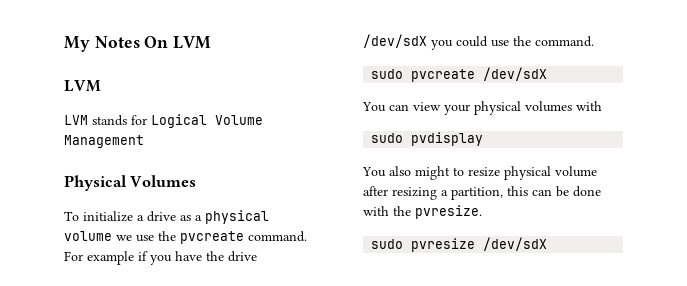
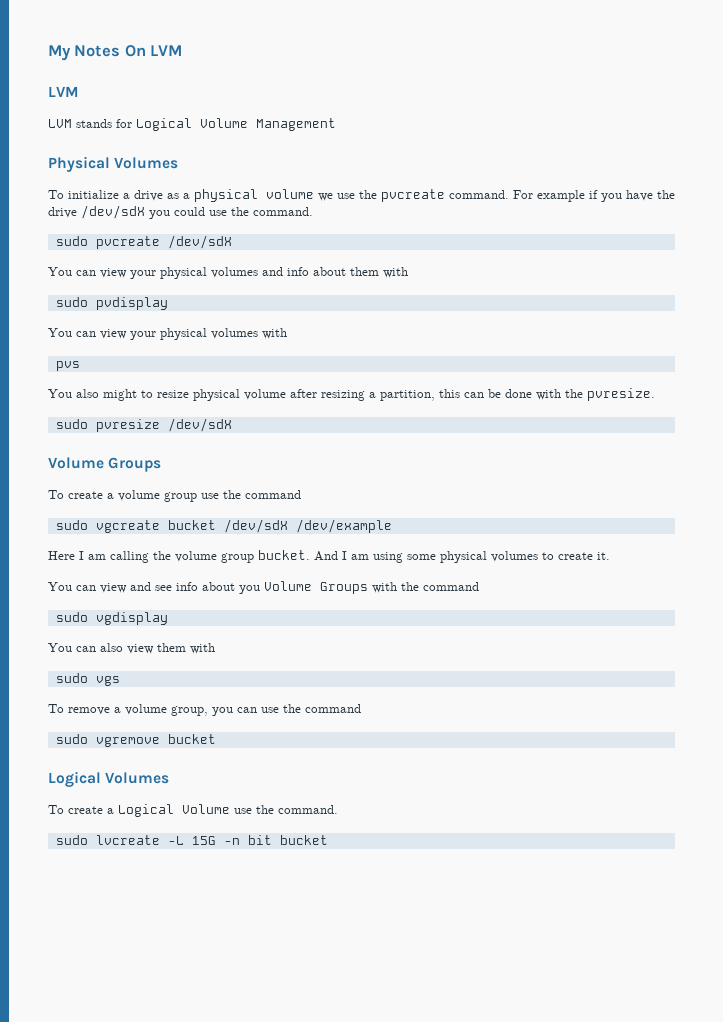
(572, 106) none -> [262,267,379,276] and info about them
(484, 139) none -> [48,328,287,340] [55,361,80,371] // You can view your physical volumes with // pvs
(548, 244) none -> [48,457,162,472] [48,490,301,502] [55,519,392,533] [48,550,610,563] [48,581,479,594] [55,612,168,625] [48,643,215,654] [55,673,120,686] [48,704,361,716] [55,734,216,747] [48,771,170,787] [48,804,338,817] [55,835,328,845] // Volume Groups // To create a volume group use the command // sudo vgcreate bucket /dev/sdX /dev/example // Here I am calling the volume group bucket. And I am using some physical volumes to create it. // You can view and see info about you Volume Groups with the command // sudo vgdisplay // You can also view them with // sudo vgs // To remove a volume group, you can use the command // sudo vgremove bucket // Logical Volumes // To create a Logical Volume use the command. // sudo lvcreate -L 15G -n bit bucket

